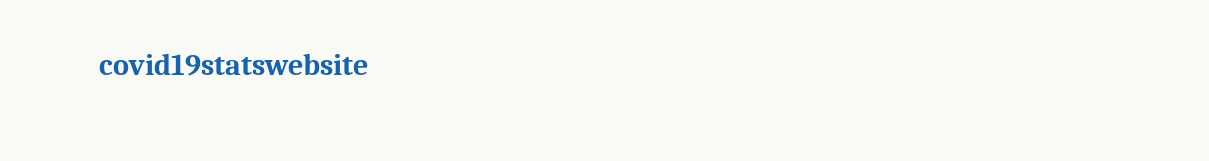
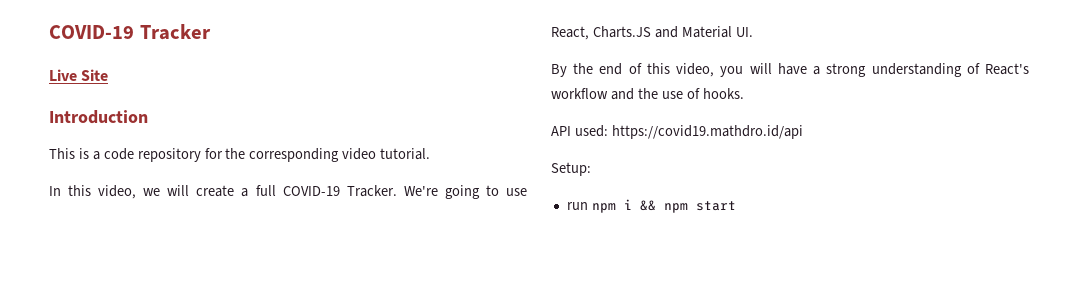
[99,53,368,76] covid19statswebsite -> [49,24,211,40] [49,69,109,81] [49,110,148,124] [49,148,431,162] [49,185,527,199] [551,26,753,40] [551,63,1029,77] [551,88,744,100] [551,125,803,139] [551,162,591,176] [566,199,736,213] COVID-19 Tracker // Live Site // Introduction // This is a code repository for the corresponding video tutorial. // In this video, we will create a full COVID-19 Tracker. We're going to use React, Charts.JS and Material UI. // By the end of this video, you will have a strong understanding of React's workflow and the use of hooks. // API used: https://covid19.mathdro.id/api // Setup: // run npm i && npm start

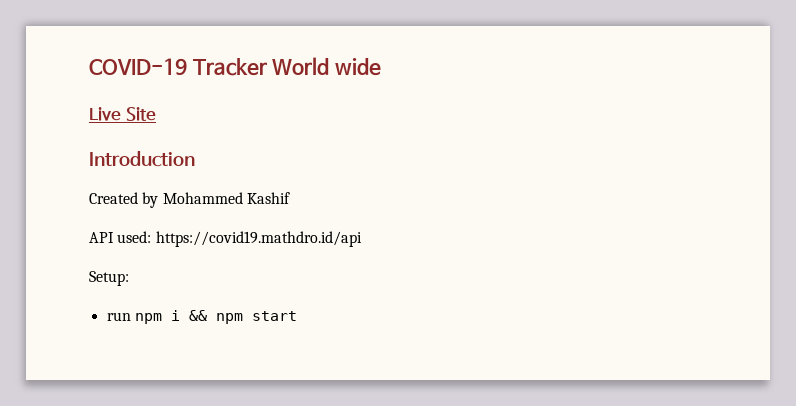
(211, 32) none -> [272,57,381,76] World wide
[49,148,431,162] [49,185,527,199] [551,26,753,40] [551,63,1029,77] [551,88,744,100] This is a code repository for the corresponding video tutorial. // In this video, we will create a full COVID-19 Tracker. We're going to use React, Charts.JS and Material UI. // By the end of this video, you will have a strong understanding of React's workflow and the use of hooks. -> [89,192,290,208] Created by Mohammed Kashif

